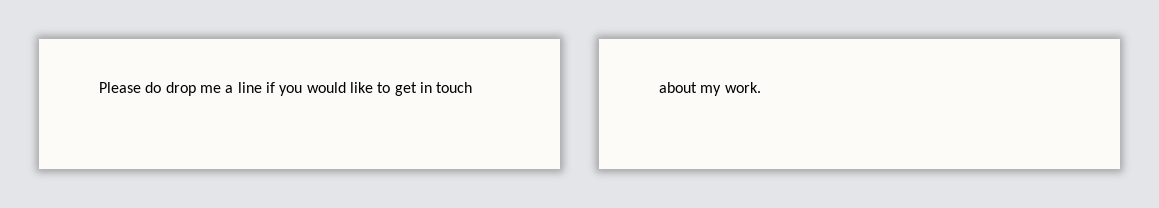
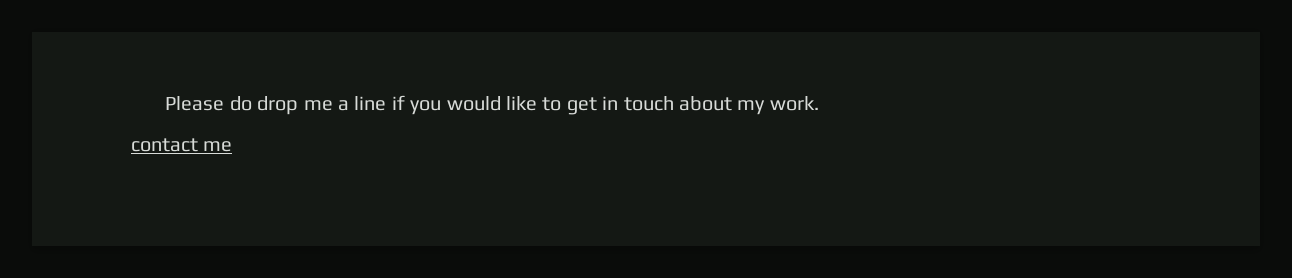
(761, 87) none -> [131,138,233,152] // contact me

